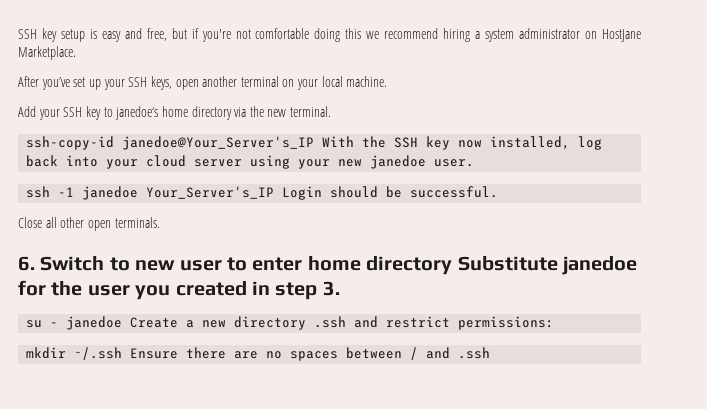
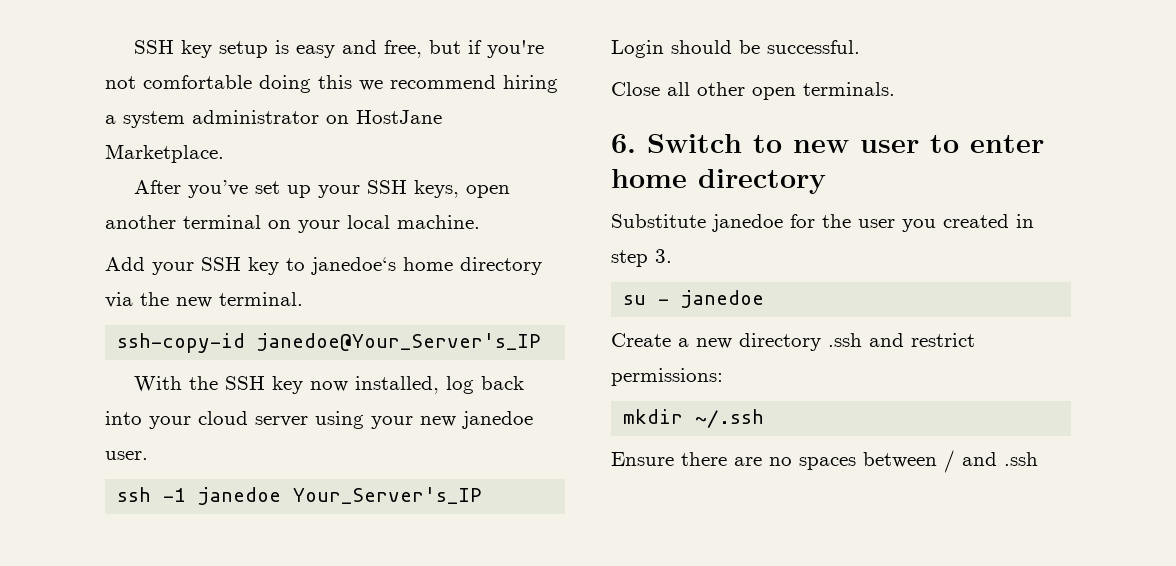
(315, 143) none -> (542, 342) //
(275, 192) none -> (483, 495) //
(453, 265) none -> (826, 181) //
(123, 323) none -> (765, 299) //
(123, 353) none -> (765, 418) //

